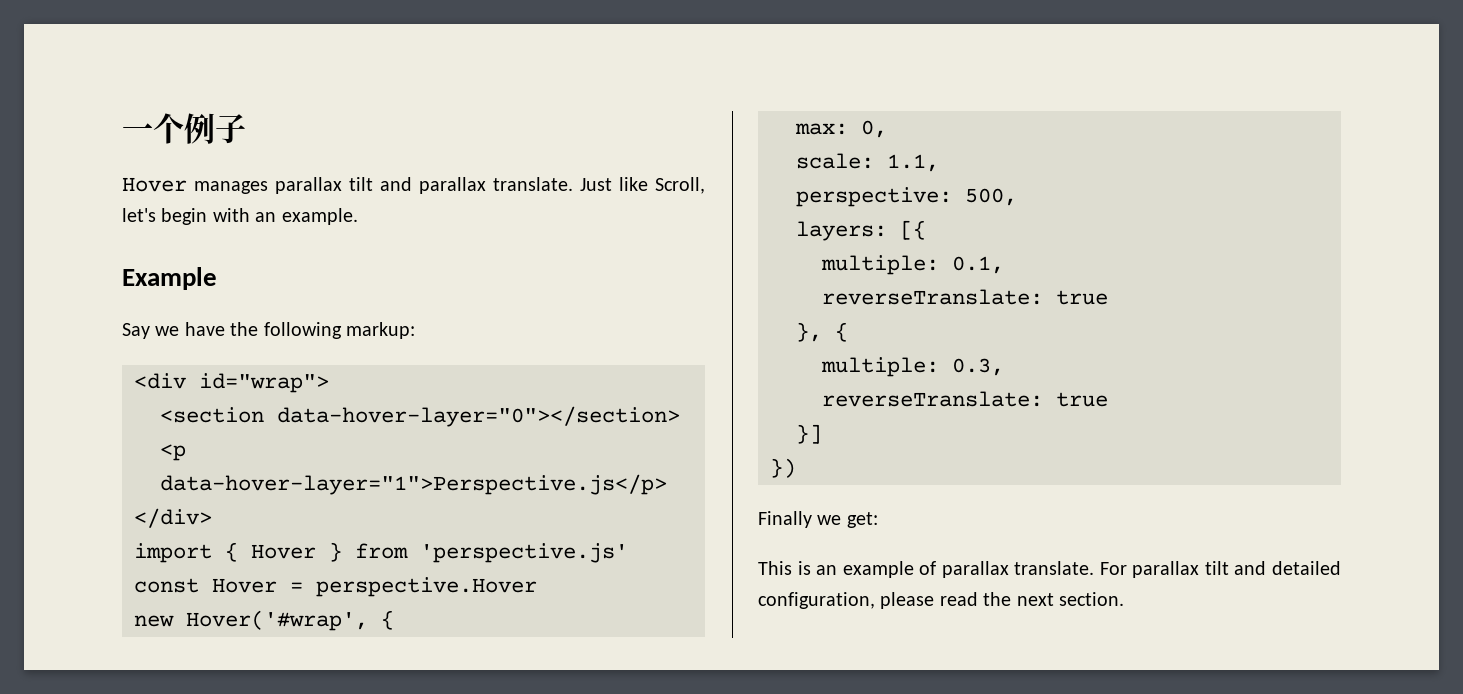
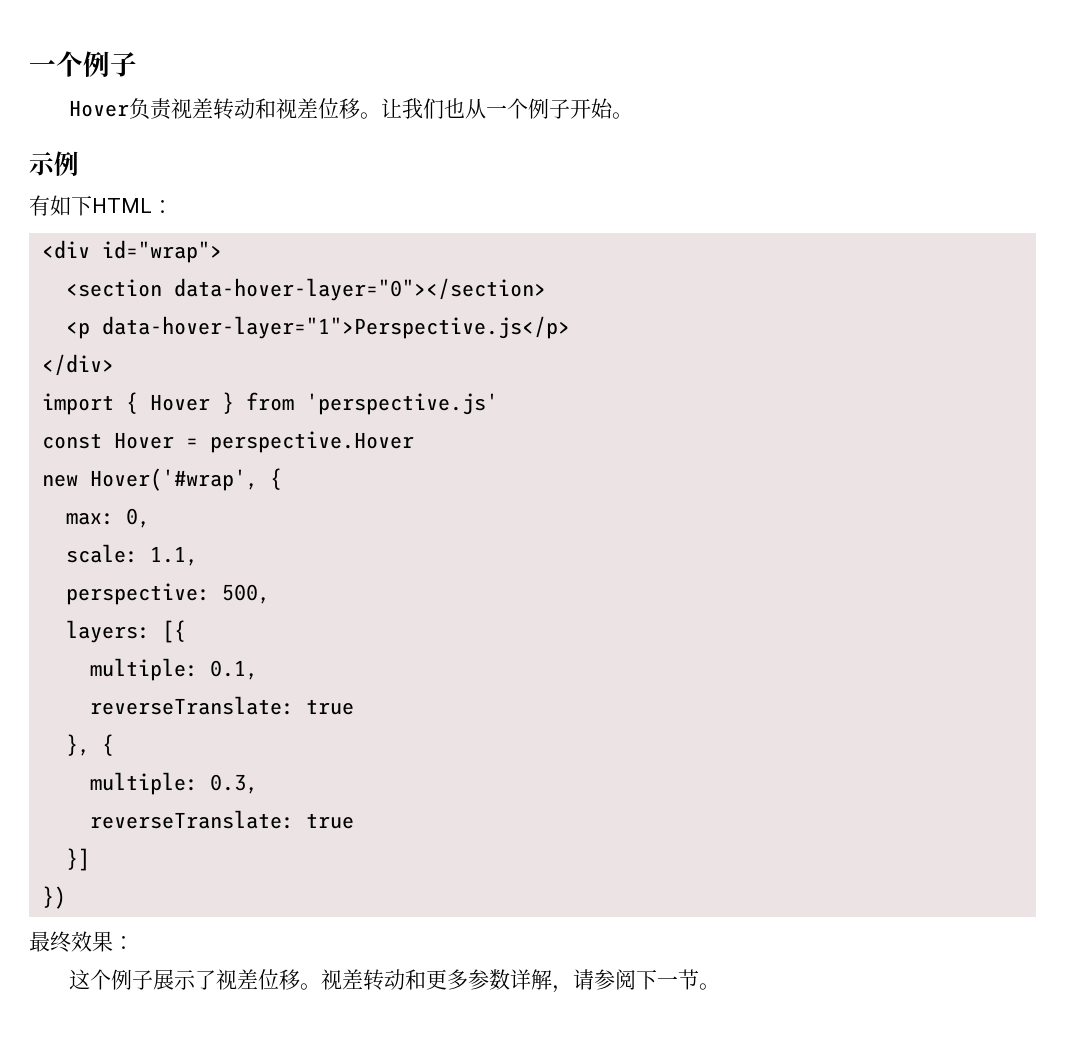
[194,177,705,194] [122,208,358,225] [122,267,217,290] [122,322,415,339] manages parallax tilt and parallax translate. Just like Scroll, let's begin with an example. // Example // Say we have the following markup: -> [128,98,633,120] [29,151,79,176] [29,195,173,216] 负责视差转动和视差位移。让我们也从一个例子开始。 // 示例 // 有如下HTML：
[758,511,878,528] [758,561,1341,578] [758,592,1124,609] Finally we get: // This is an example of parallax translate. For parallax tilt and detailed configuration, please read the next section. -> [29,931,134,953] [68,969,720,993] 最终效果： // 这个例子展示了视差位移。视差转动和更多参数详解，请参阅下一节。

